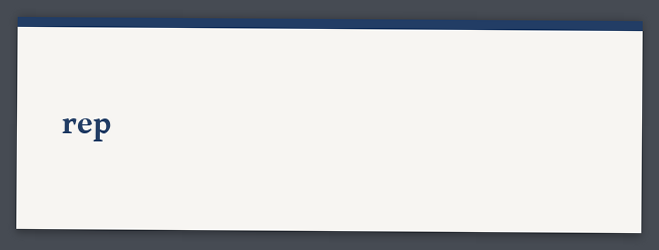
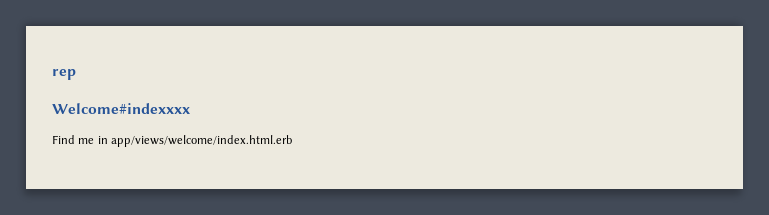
(112, 130) none -> [52,103,190,114] [52,135,293,147] // Welcome#indexxxx // Find me in app/views/welcome/index.html.erb

